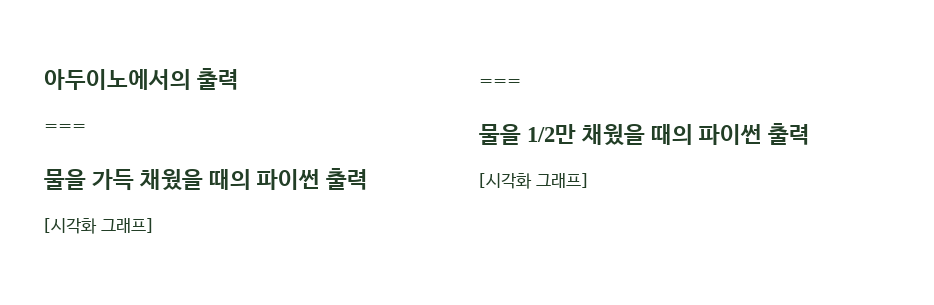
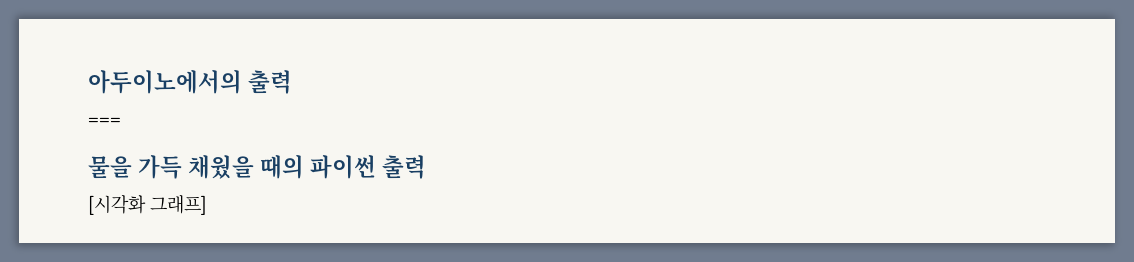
[479,79,521,86] [479,123,811,145] [479,173,588,189] // === // 물을 1/2만 채웠을 때의 파이썬 출력 // [시각화 그래프] -> (207, 205) none

